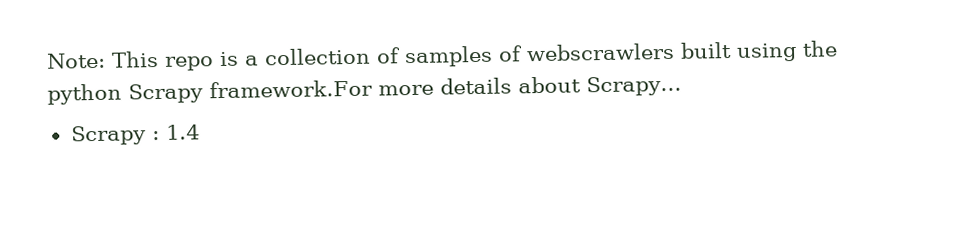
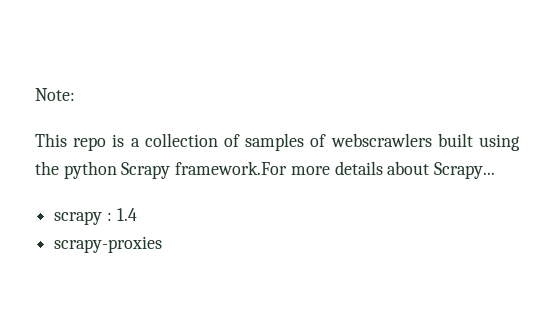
(106, 60) none -> (75, 94) //
[70,125,146,146] Scrapy -> [54,211,103,225] scrapy
(200, 132) none -> [54,236,163,253] // scrapy-proxies

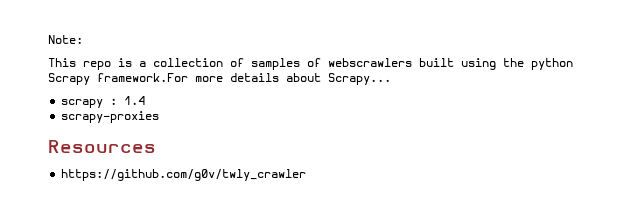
(163, 244) none -> [48,140,156,153] [61,169,307,181] // Resources // https://github.com/g0v/twly_crawler

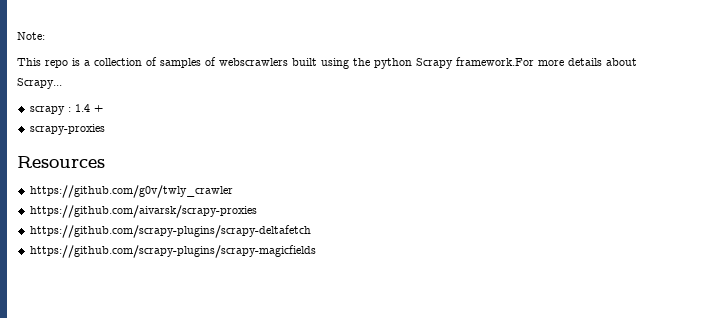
(146, 100) none -> [93,105,103,112] +
(307, 175) none -> [29,205,257,218] [29,225,311,238] [29,245,316,258] // https://github.com/aivarsk/scrapy-proxies // https://github.com/scrapy-plugins/scrapy-deltafetch // https://github.com/scrapy-plugins/scrapy-magicfields

